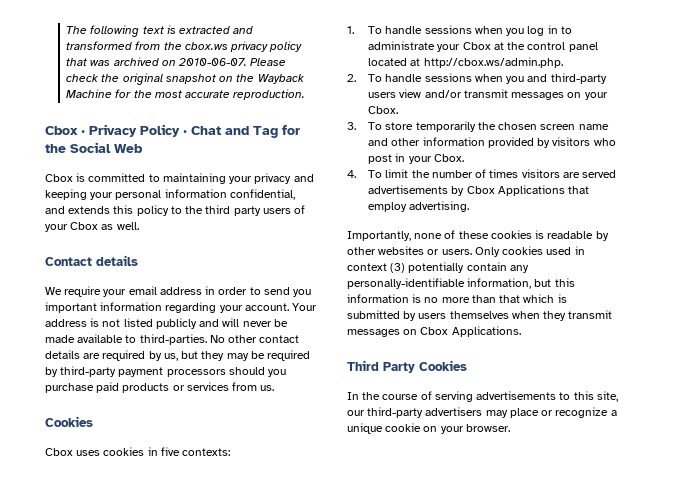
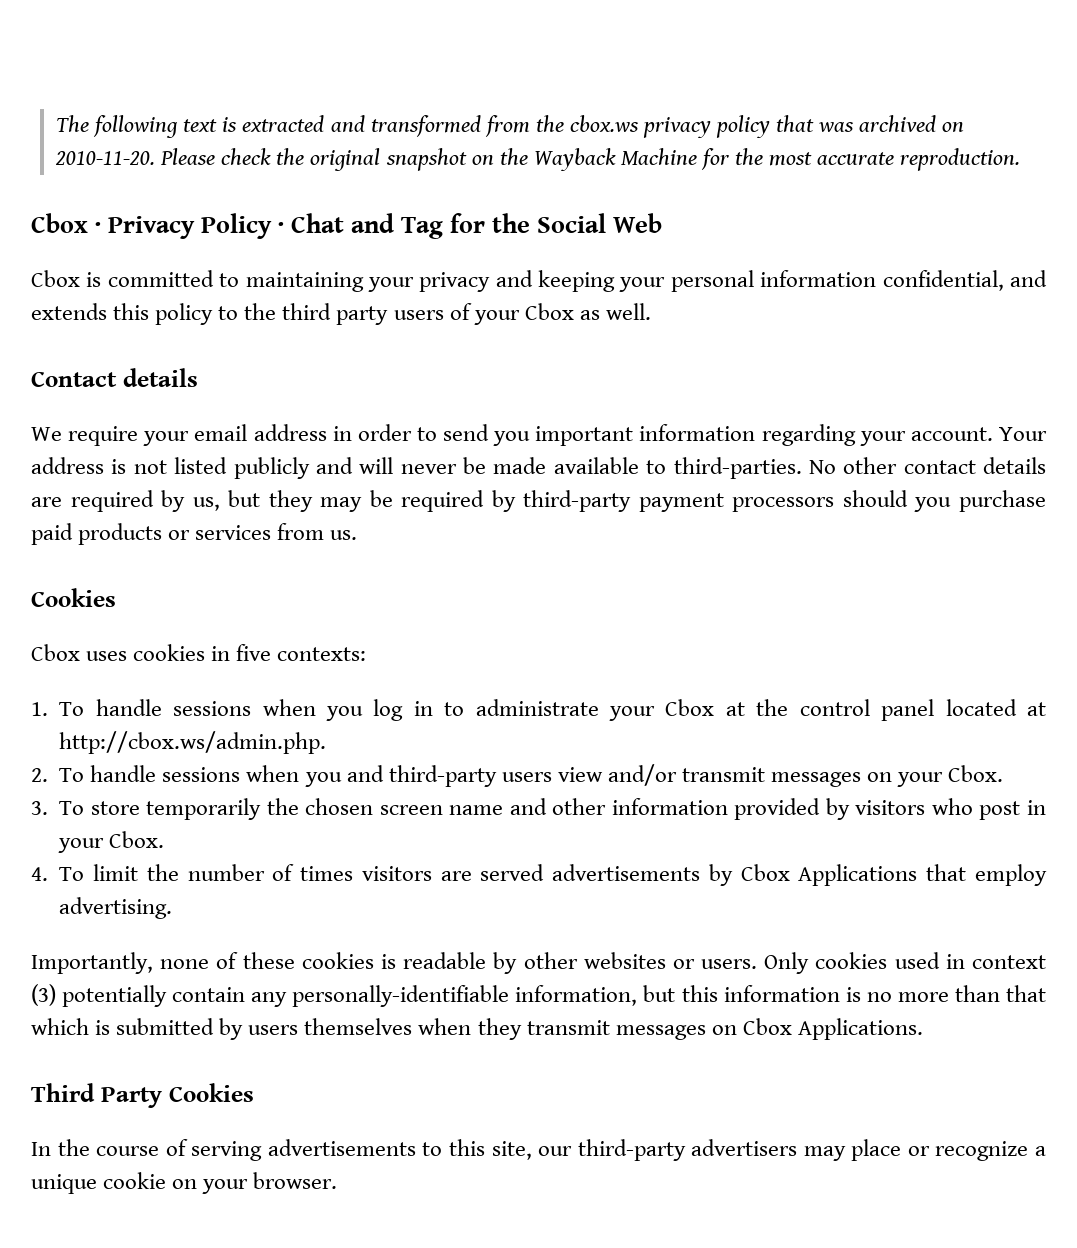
[178,58,248,66] 2010-06-07. -> [55,151,156,165] 2010-11-20.

